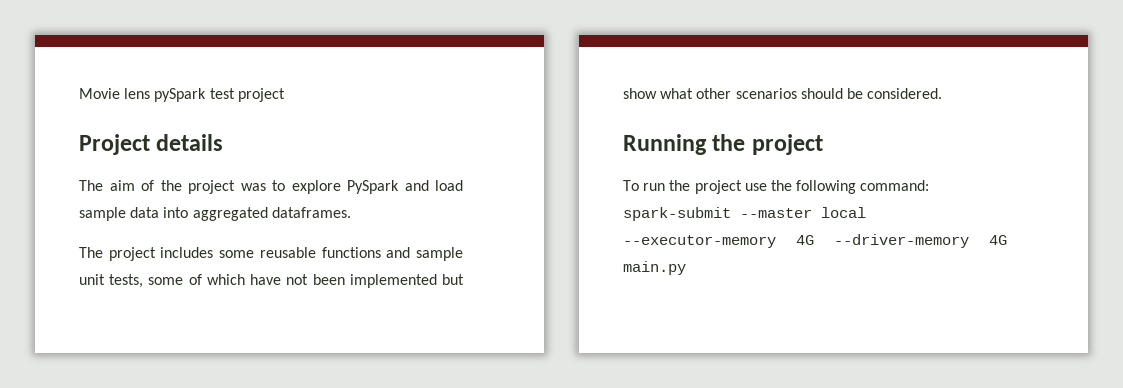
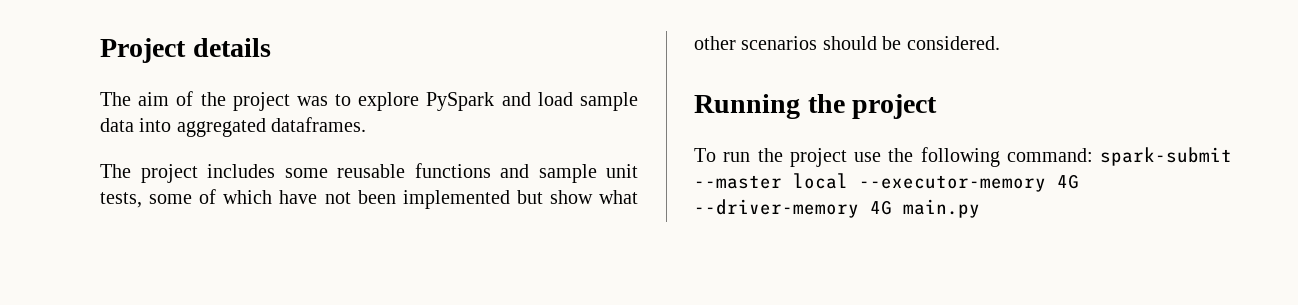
[79,88,285,102] Movie lens pySpark test project // -> (100, 50) none

